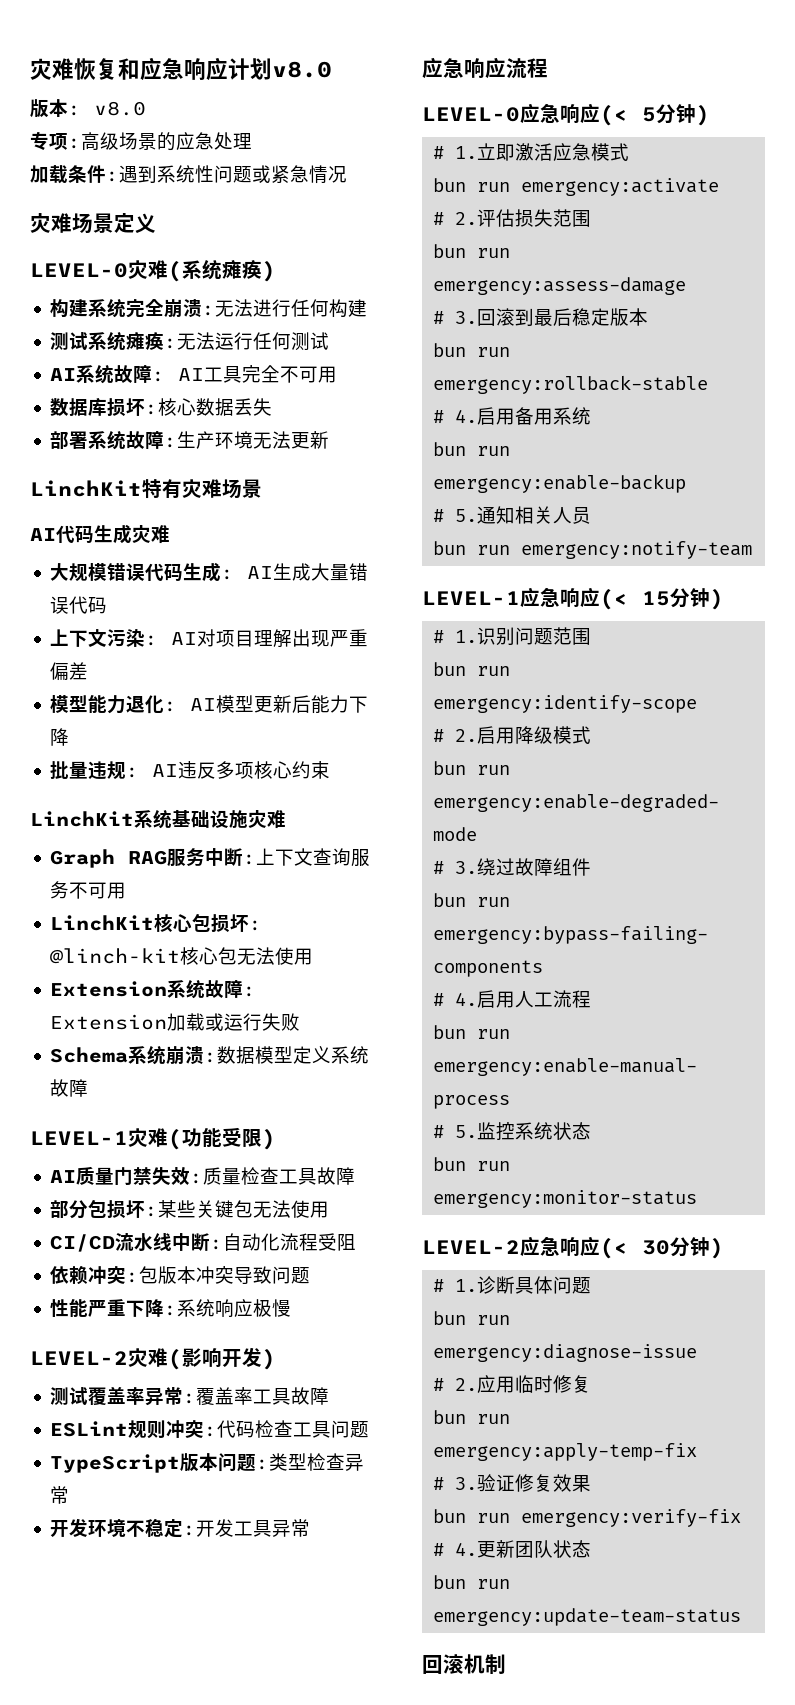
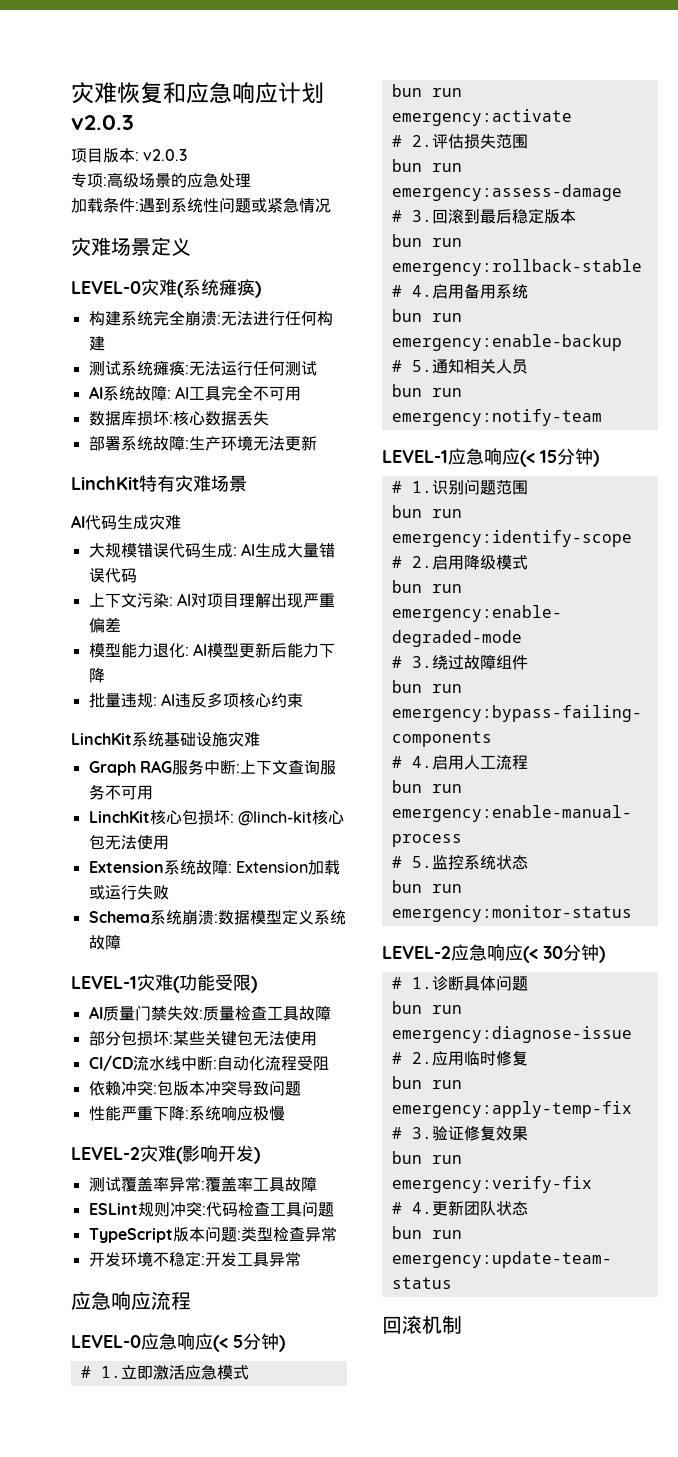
[272,61,332,78] v8.0 // -> [71,115,134,130] [71,148,103,163] v2.0.3 // 项目
[94,101,146,116] v8.0 -> [143,149,188,161] v2.0.3

